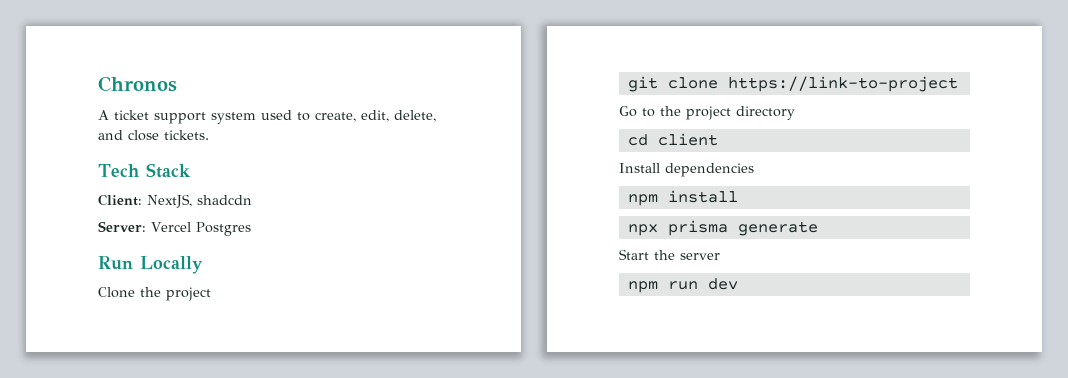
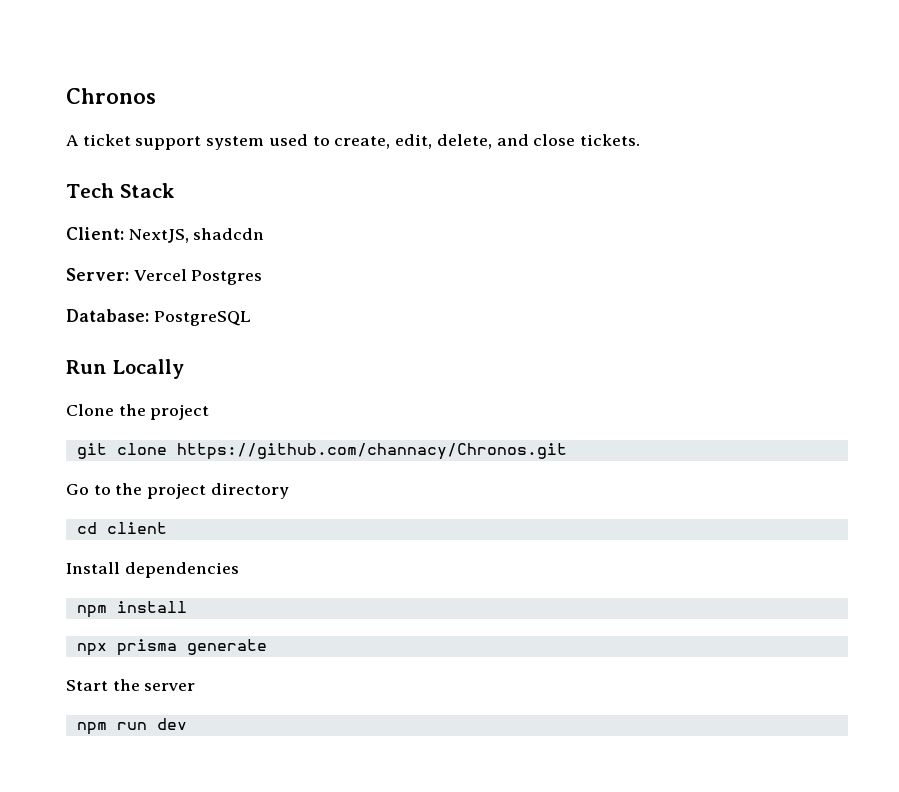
(251, 229) none -> [66,309,251,326] // Database: PostgreSQL
[727,76,958,92] https://link-to-project -> [176,443,567,460] https://github.com/channacy/Chronos.git

